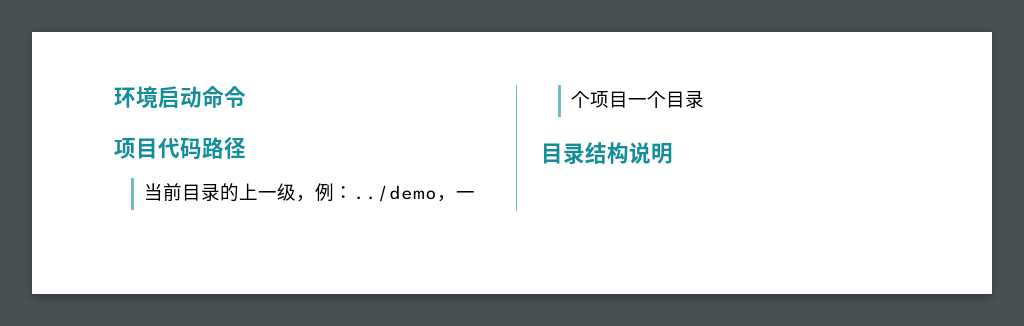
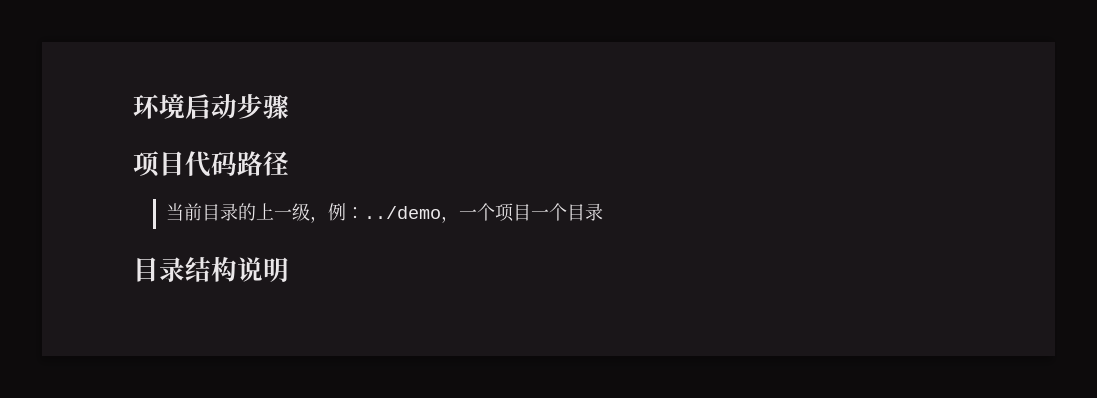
[202,86,246,108] 命令 -> [237,94,289,119] 步骤

